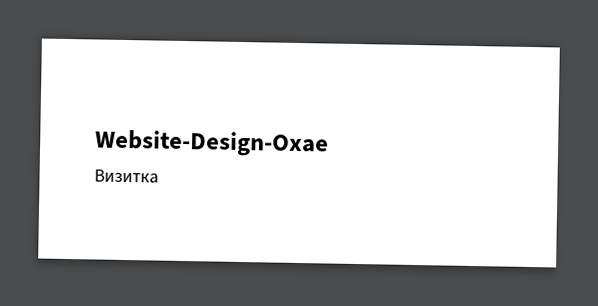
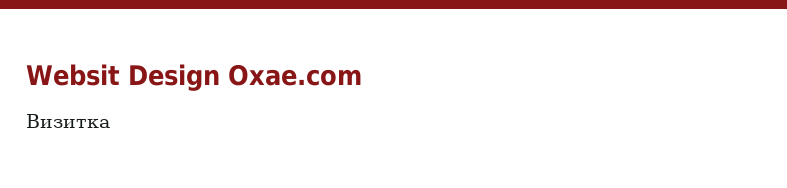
[94,129,329,158] Website-Design-Oxae -> [26,64,362,91] Websit Design Oxae.com

